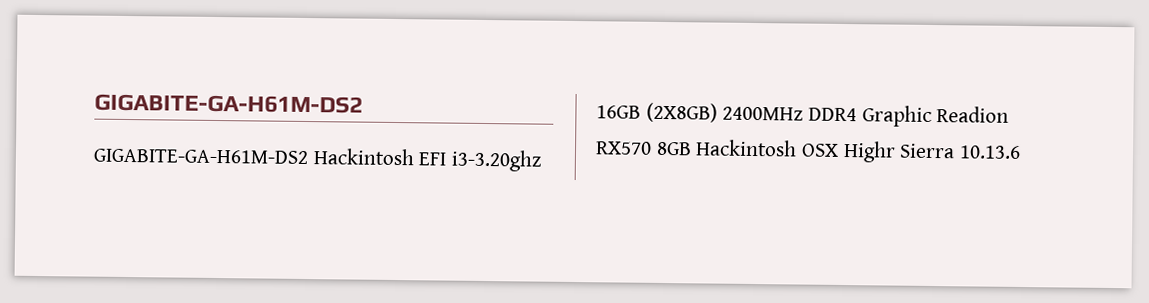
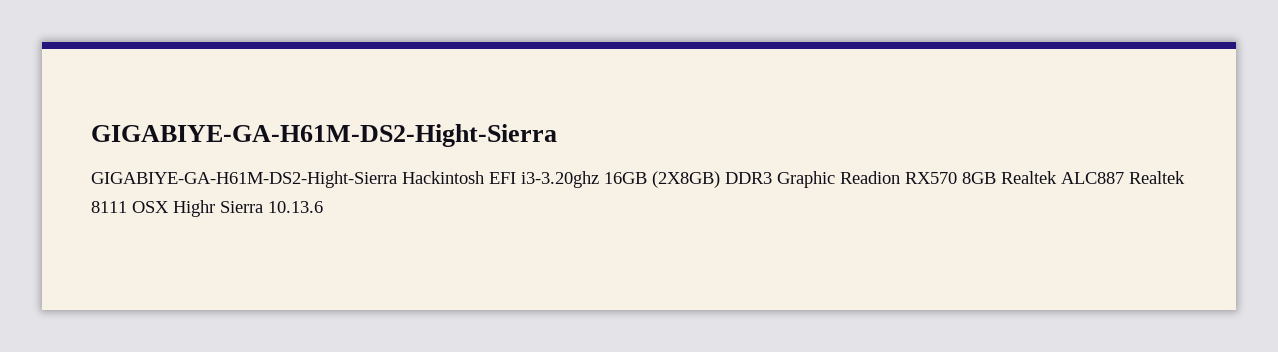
[94,93,363,114] [93,148,308,165] GIGABITE-GA-H61M-DS2 // GIGABITE-GA-H61M-DS2 -> [91,124,557,147] [91,171,397,188] GIGABIYE-GA-H61M-DS2-Hight-Sierra // GIGABIYE-GA-H61M-DS2-Hight-Sierra
[722,106,858,122] 2400MHz DDR4 -> [725,172,772,184] DDR3
[695,139,798,157] Hackintosh -> [1001,171,1185,184] [91,201,127,213] Realtek ALC887 Realtek 8111

